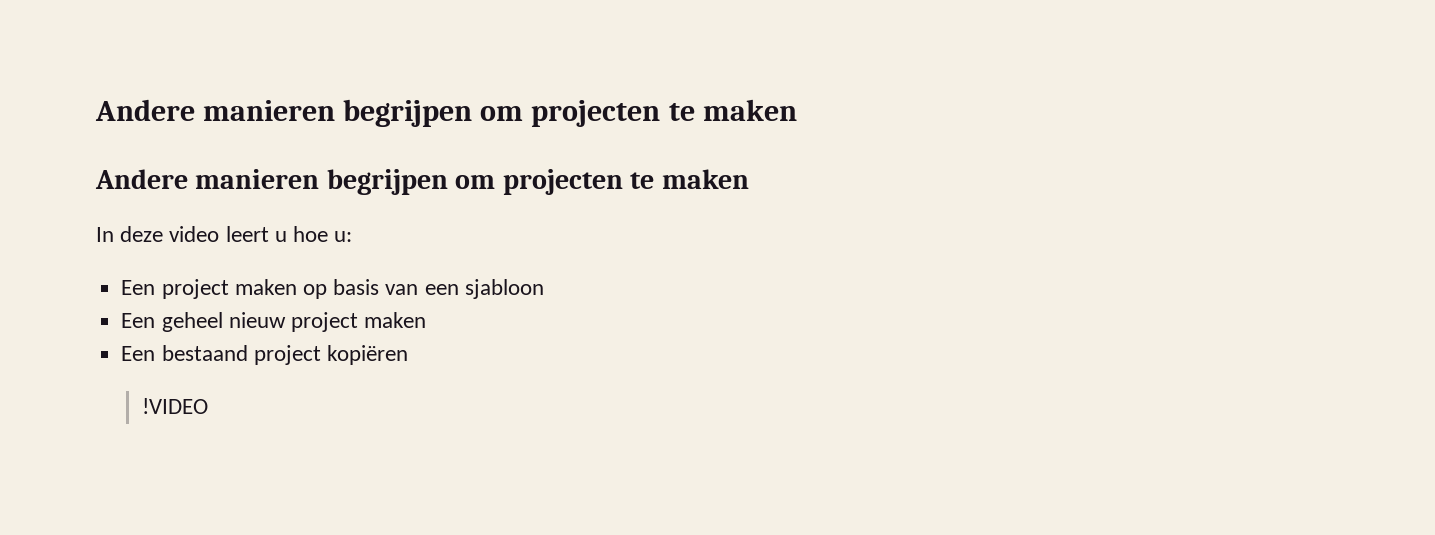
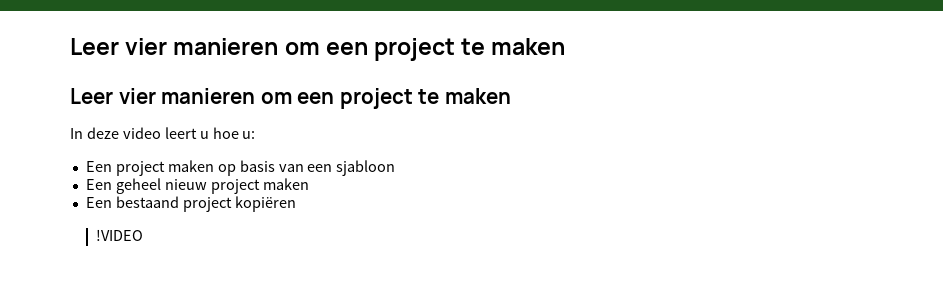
[95,99,797,127] [95,169,623,195] Andere manieren begrijpen om projecten te maken // Andere manieren begrijpen om projecten -> [70,38,566,61] [70,88,413,109] Leer vier manieren om een project te maken // Leer vier manieren om een project

